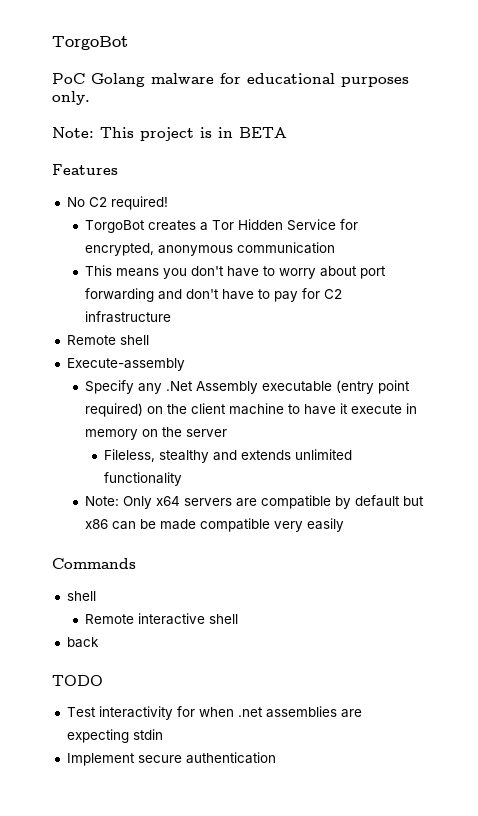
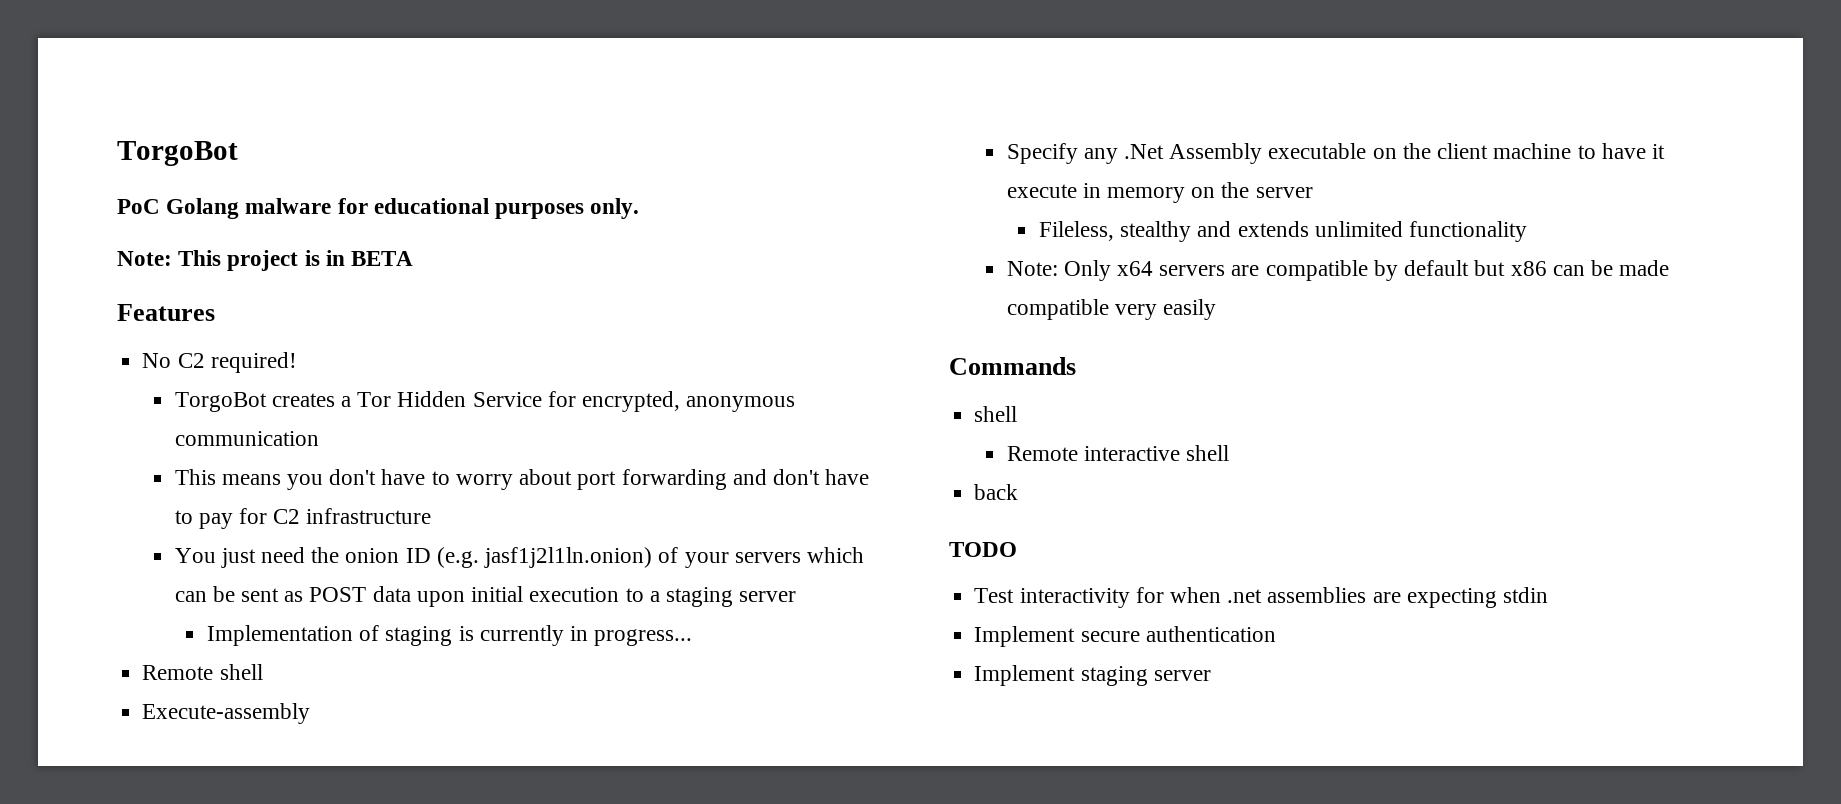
(172, 317) none -> [174,547,864,568] [174,586,797,607] [206,625,693,646] // You just need the onion ID (e.g. jasf1j2l1ln.onion) of your servers which can be sent as POST data upon initial execution to a staging server // Implementation of staging is currently in progress...
[336,380,411,394] [85,403,144,417] (entry point required) -> (1367, 151) none
(276, 758) none -> [974,665,1211,686] // Implement staging server

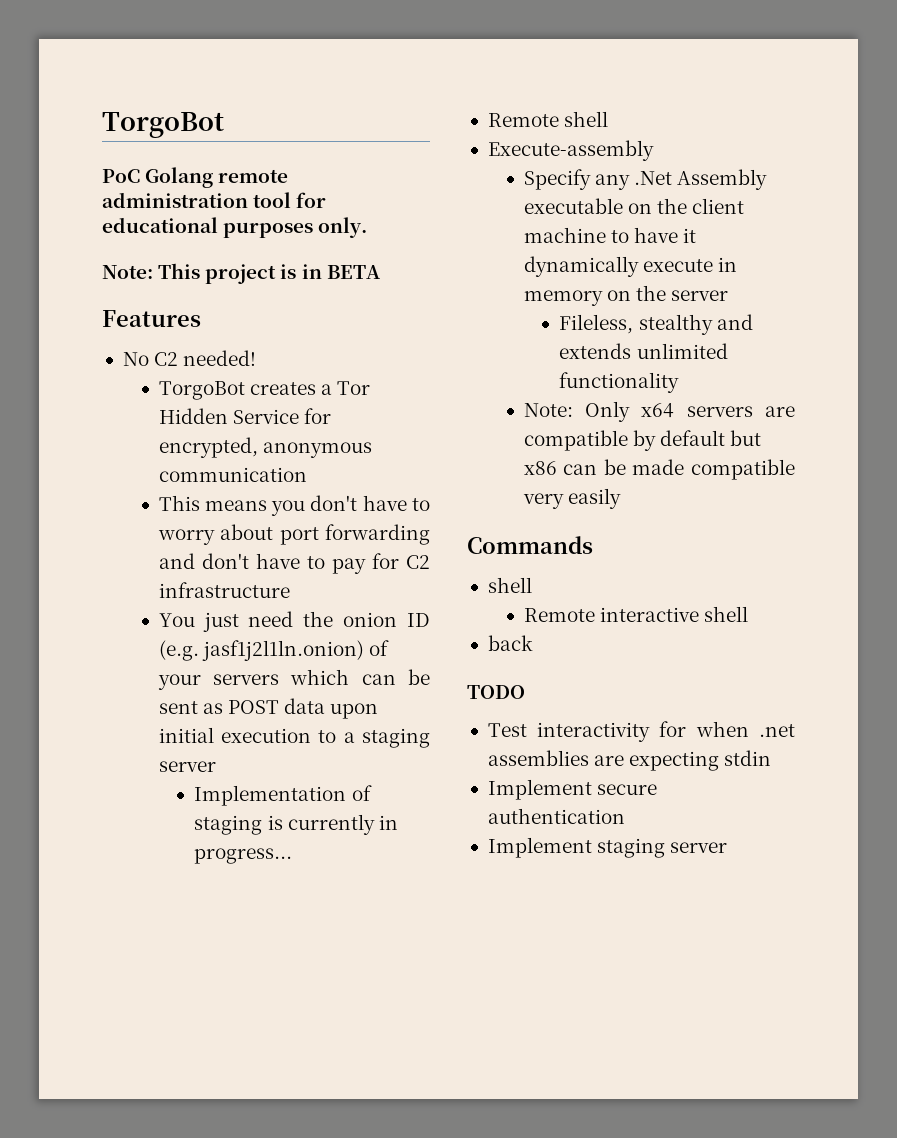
[245,198,332,214] malware -> [218,169,289,183] [102,192,292,208] remote administration tool
[210,352,297,373] required! -> [183,350,257,366] needed!
(1665, 151) none -> [523,256,639,277] dynamically

